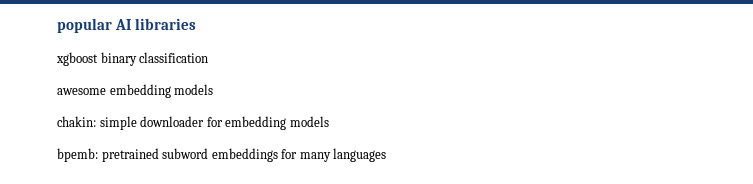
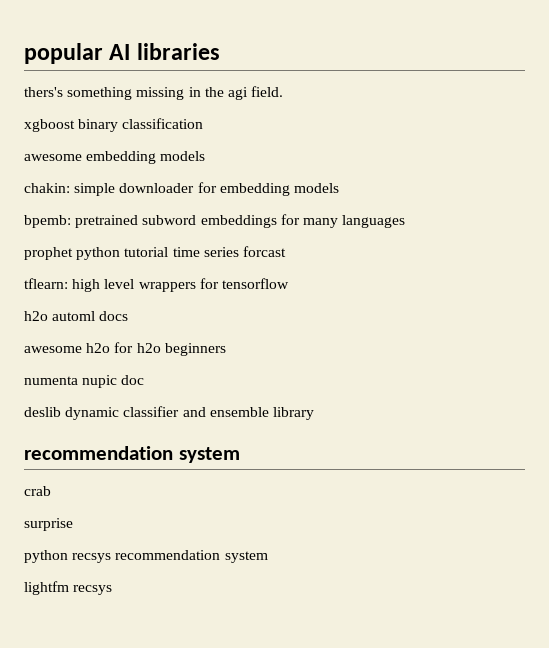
(197, 24) none -> [24,86,284,100] // thers's something missing in the agi field.
(387, 155) none -> [24,246,286,260] [24,278,289,292] [24,311,129,321] [24,342,226,356] [24,375,145,388] [24,406,314,420] [24,446,240,463] [24,486,51,496] [24,518,73,531] [24,550,268,563] [24,581,113,595] // prophet python tutorial time series forcast // tflearn: high level wrappers for tensorflow // h2o automl docs // awesome h2o for h2o beginners // numenta nupic doc // deslib dynamic classifier and ensemble library // recommendation system // crab // surprise // python recsys recommendation system // lightfm recsys

